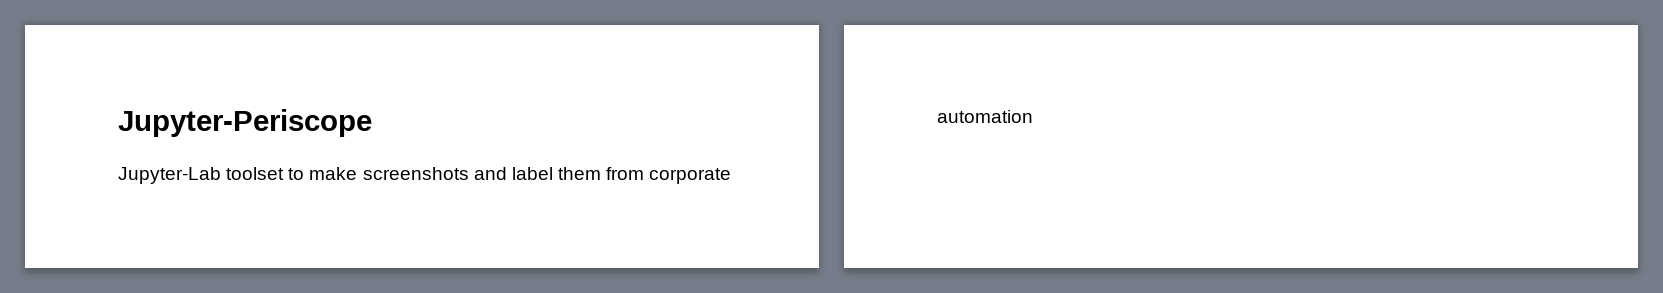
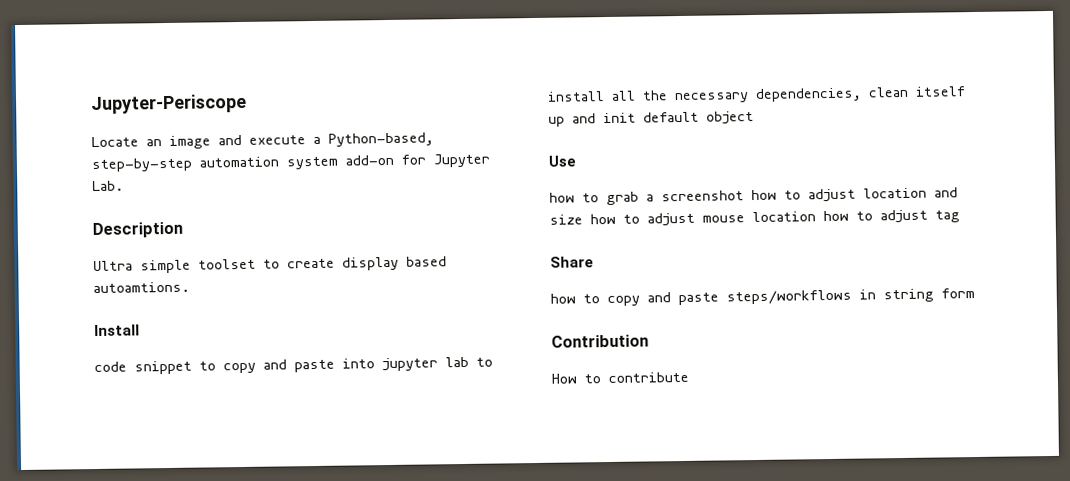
[118,167,732,184] [937,110,1033,123] Jupyter-Lab toolset to make screenshots and label them from corporate automation -> [91,132,434,149] [91,153,490,173] [92,180,124,192] [92,221,183,239] [93,256,447,274] [93,281,190,294] [94,324,140,337] [94,356,493,375] [547,86,966,104] [548,111,754,127] [548,155,576,167] [549,187,958,206] [549,209,960,227] [550,256,594,268] [550,288,975,307] [551,334,649,348] [551,371,689,384] Locate an image and execute a Python-based, step-by-step automation system add-on for Jupyter Lab. // Description // Ultra simple toolset to create display based autoamtions. // Install // code snippet to copy and paste into jupyter lab to install all the necessary dependencies, clean itself up and init default object // Use // how to grab a screenshot how to adjust location and size how to adjust mouse location how to adjust tag // Share // how to copy and paste steps/workflows in string form // Contribution // How to contribute

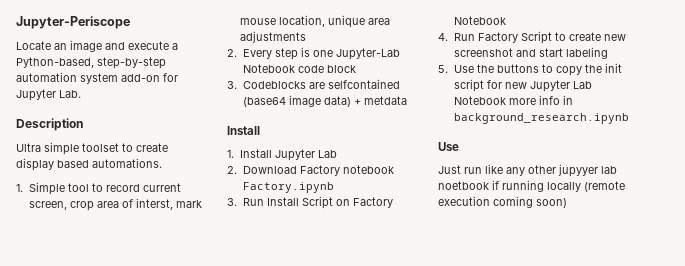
[93,281,190,294] [94,324,140,337] [94,356,493,375] [547,86,966,104] [548,111,754,127] [548,155,576,167] [549,187,958,206] [549,209,960,227] [550,256,594,268] [550,288,975,307] [551,334,649,348] [551,371,689,384] autoamtions. // Install // code snippet to copy and paste into jupyter lab to install all the necessary dependencies, clean itself up and init default object // Use // how to grab a screenshot how to adjust location and size how to adjust mouse location how to adjust tag // Share // how to copy and paste steps/workflows in string form // Contribution // How to contribute -> [92,158,162,168] [16,182,182,195] [29,198,203,211] [240,15,391,28] [240,31,307,43] [227,47,400,60] [242,64,356,73] [227,79,400,89] [242,95,407,107] [227,126,260,135] [227,149,338,161] [227,165,394,176] [242,182,334,193] [227,196,393,209] [453,16,506,25] [438,31,626,44] [453,47,608,59] [438,63,622,76] [453,79,592,92] [453,95,573,105] [453,113,629,124] [438,142,459,151] [438,164,617,177] [438,180,625,192] [438,196,567,208] automations. // 1. Simple tool to record current screen, crop area of interst, mark mouse location, unique area adjustments // 2. Every step is one Jupyter-Lab Notebook code block // 3. Codeblocks are selfcontained (base64 image data) + metdata // Install // 1. Install Jupyter Lab // 2. Download Factory notebook Factory.ipynb // 3. Run Install Script on Factory Notebook // 4. Run Factory Script to create new screenshot and start labeling // 5. Use the buttons to copy the init script for new Jupyter Lab Notebook more info in background_research.ipynb // Use // Just run like any other jupyyer lab noetbook if running locally (remote execution coming soon)

